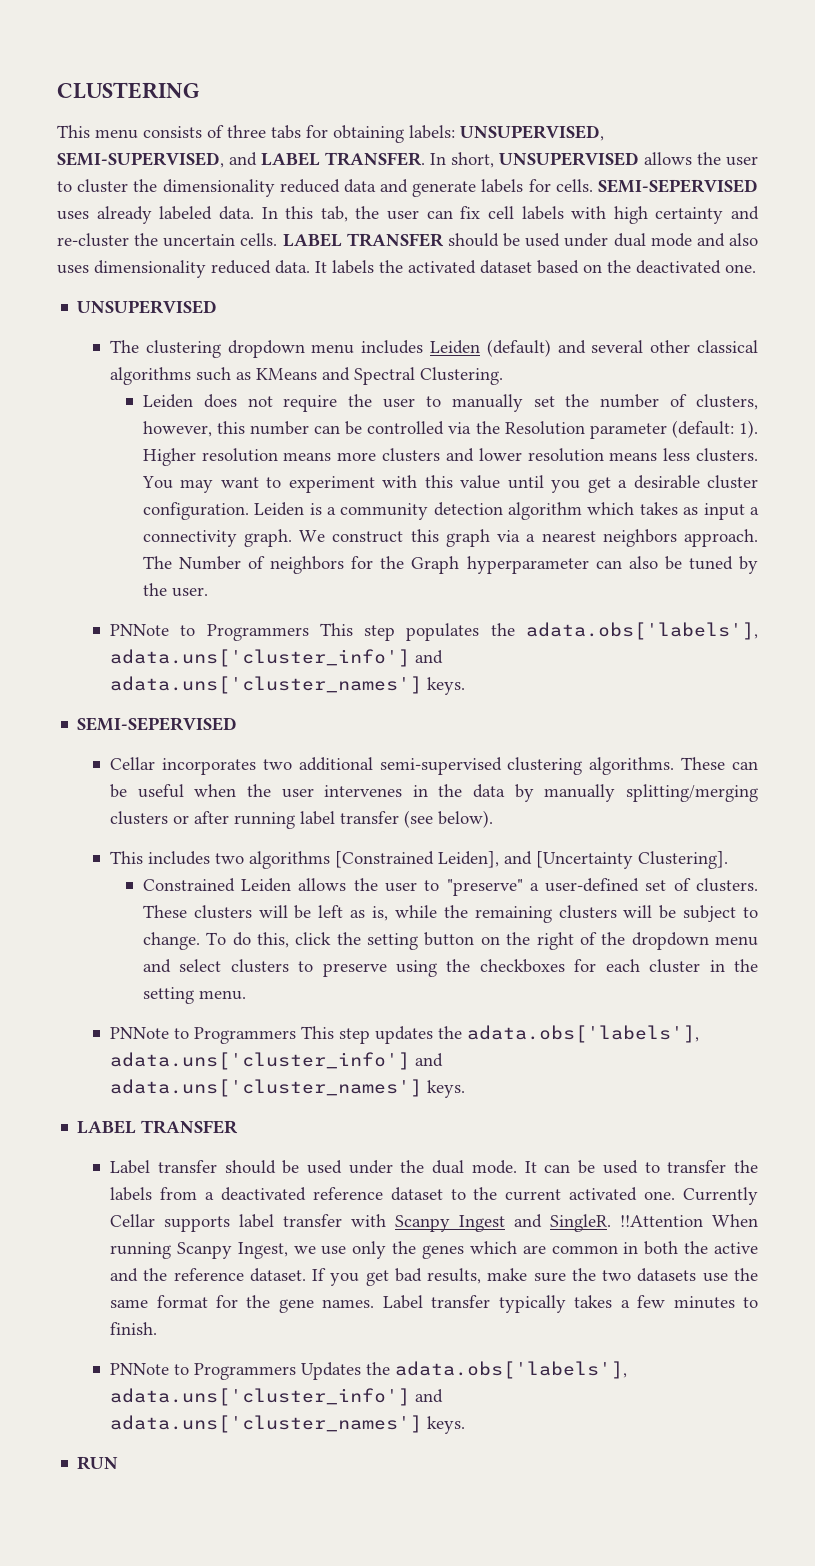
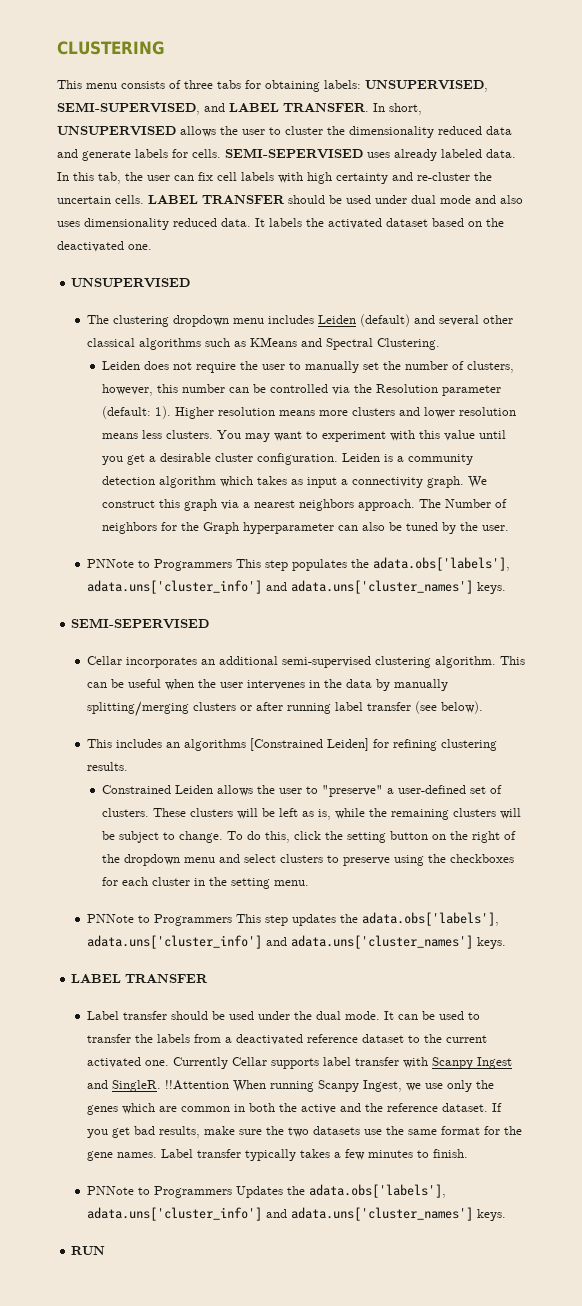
[262,759,292,770] two -> [200,659,215,665] an
[589,757,726,775] algorithms. These -> [434,656,525,668] algorithm. This
[215,853,245,864] two -> [165,742,180,748] an
[438,851,729,869] Leiden], and [Uncertainty Clustering]. -> [326,738,497,751] [86,762,128,771] Leiden] for refining clustering results.

